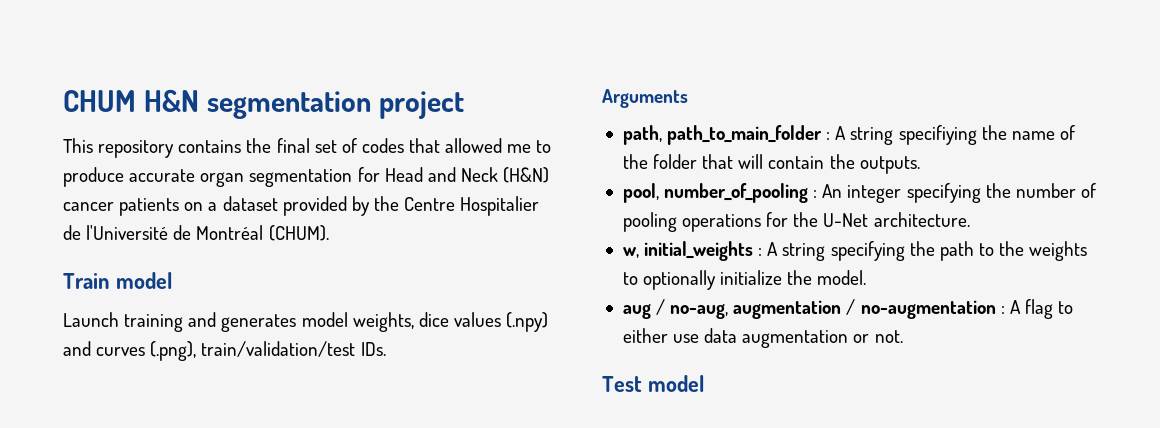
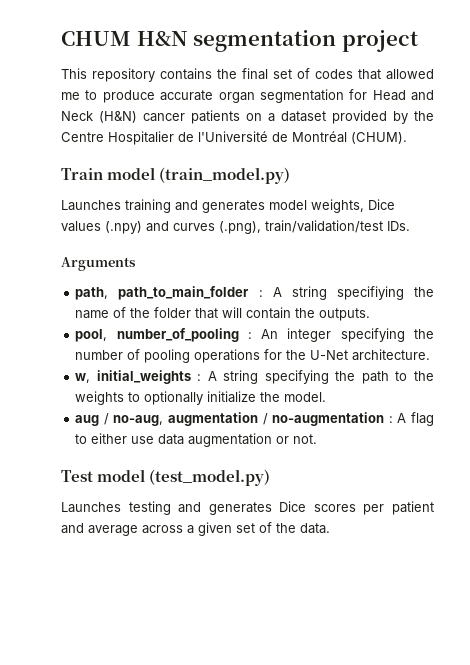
[63,312,119,327] // Launch -> [159,167,291,184] [61,200,121,211] (train_model.py) // Launches
[418,312,449,327] dice -> [368,199,395,210] Dice
(704, 383) none -> [149,469,271,486] [61,501,434,515] [61,522,330,536] (test_model.py) // Launches testing and generates Dice scores per patient and average across a given set of the data.

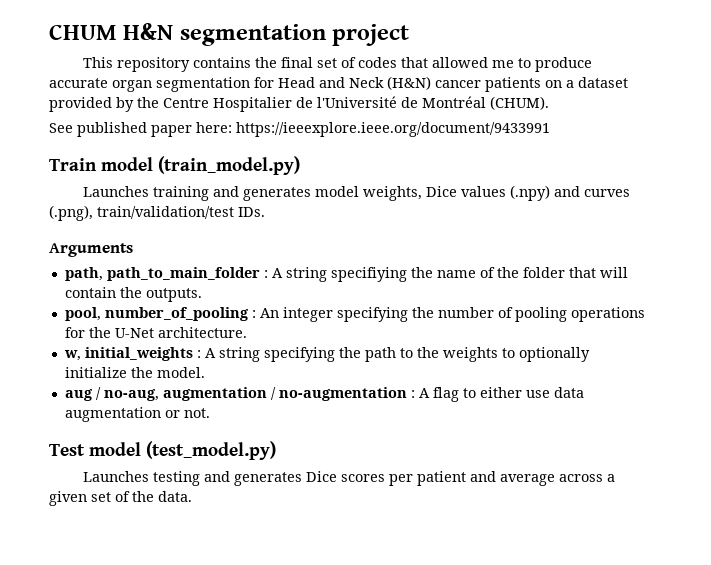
(407, 138) none -> [49,122,550,137] // See published paper here: https://ieeexplore.ieee.org/document/9433991

